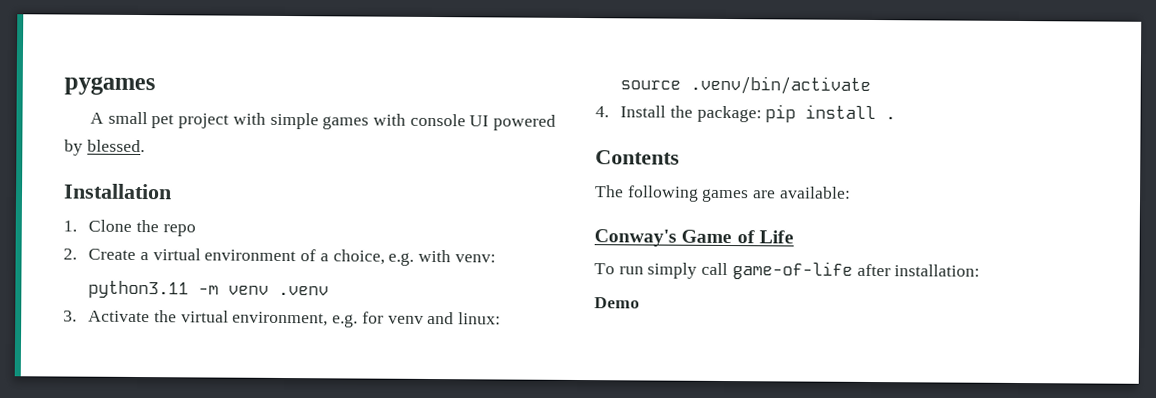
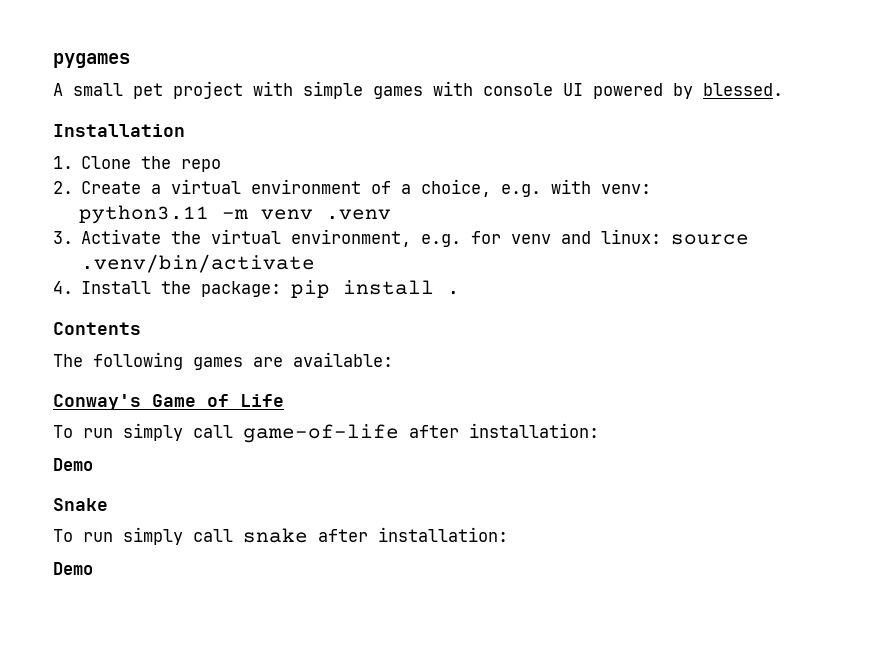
(640, 303) none -> [53,498,108,511] [53,527,508,545] [53,562,93,575] // Snake // To run simply call snake after installation: // Demo

